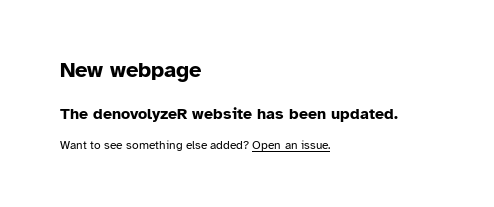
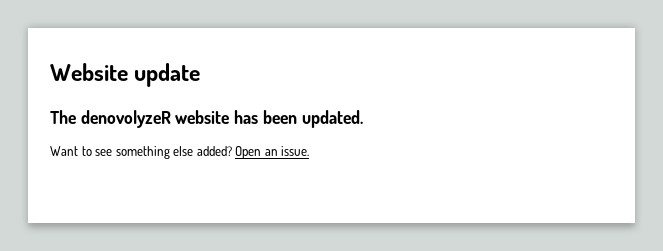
[60,63,202,82] New webpage -> [50,63,201,87] Website update

